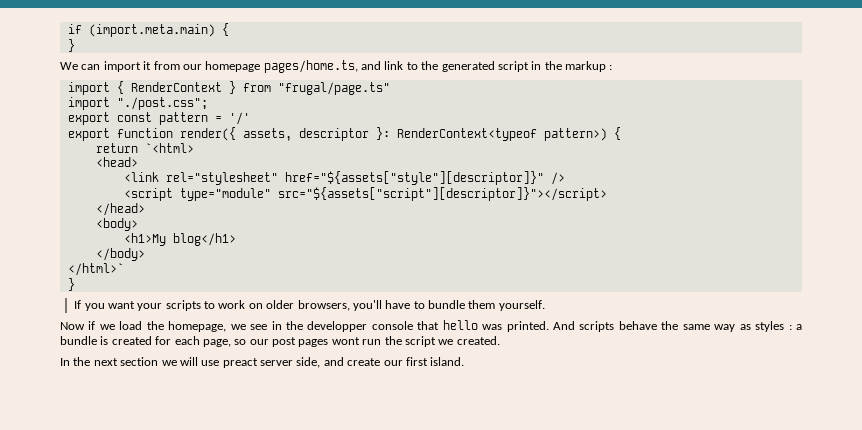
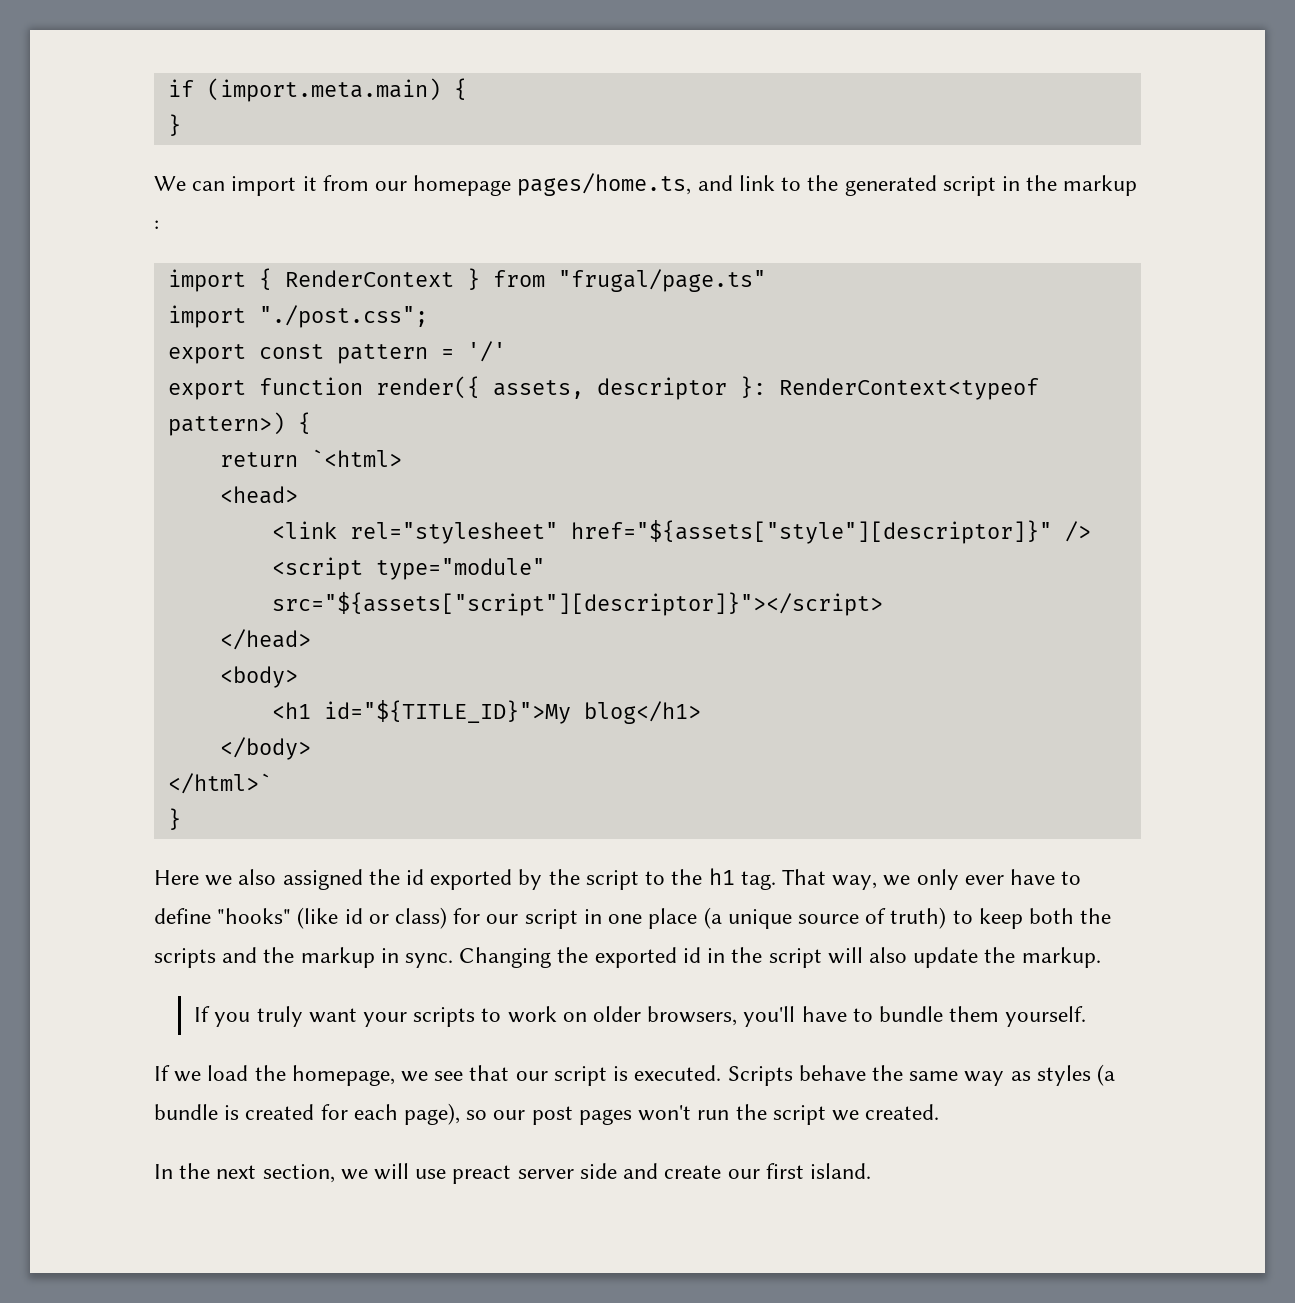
[123,233,166,246] <h1>My -> [271,700,571,724] <h1 id="${TITLE_ID}">My
(75, 284) none -> [154,868,1082,890] [154,907,1112,929] [154,947,1101,968] // Here we also assigned the id exported by the script to the h1 tag. That way, we only ever have to define "hooks" (like id or class) for our script in one place (a unique source of truth) to keep both the scripts and the markup in sync. Changing the exported id in the script will also update the markup.
(105, 307) none -> [256,1006,303,1027] truly
[60,321,96,330] Now if -> [154,1065,170,1081] If
[271,320,615,332] in the developper console that hello was printed. And scripts -> [469,1065,793,1086] that our script is executed. Scripts
[788,324,803,330] : a -> [1096,1064,1115,1086] (a
[202,339,231,347] page, -> [404,1103,461,1125] page),
[331,337,360,345] wont -> [638,1105,692,1121] won't
[120,357,159,366] section -> [262,1164,335,1183] section,
[296,357,321,368] side, -> [579,1163,617,1179] side

